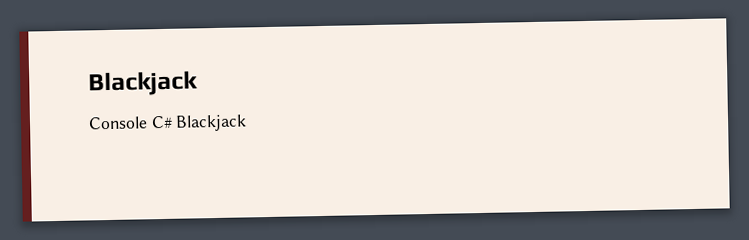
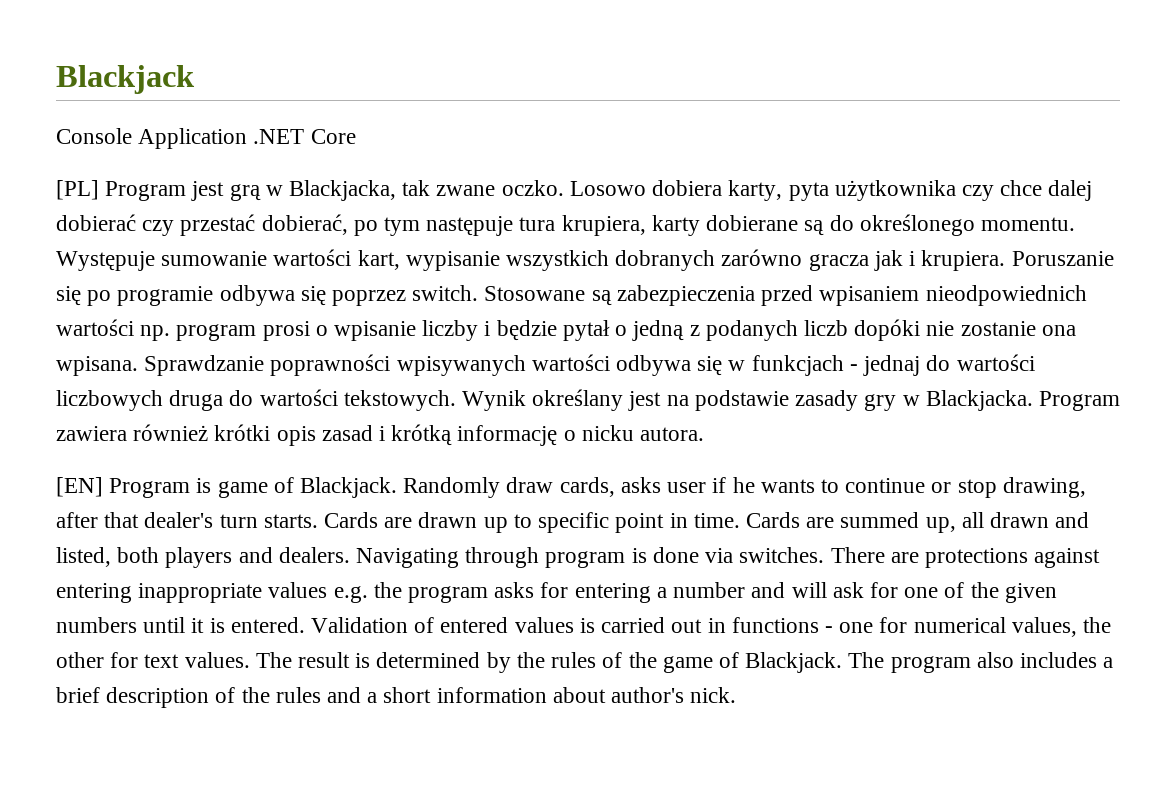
[150,114,248,132] C# Blackjack -> [138,128,356,149] [56,180,1093,201] [56,214,1075,236] [56,249,1114,271] [56,285,1087,306] [56,319,1076,341] [56,354,1035,376] [56,389,1120,411] [56,424,705,446] [56,477,1086,498] [56,512,1090,533] [56,547,1101,568] [56,582,1057,603] [56,617,1111,637] [56,652,1114,673] [56,687,737,708] Application .NET Core // [PL] Program jest grą w Blackjacka, tak zwane oczko. Losowo dobiera karty, pyta użytkownika czy chce dalej dobierać czy przestać dobierać, po tym następuje tura krupiera, karty dobierane są do określonego momentu. Występuje sumowanie wartości kart, wypisanie wszystkich dobranych zarówno gracza jak i krupiera. Poruszanie się po programie odbywa się poprzez switch. Stosowane są zabezpieczenia przed wpisaniem nieodpowiednich wartości np. program prosi o wpisanie liczby i będzie pytał o jedną z podanych liczb dopóki nie zostanie ona wpisana. Sprawdzanie poprawności wpisywanych wartości odbywa się w funkcjach - jednaj do wartości liczbowych druga do wartości tekstowych. Wynik określany jest na podstawie zasady gry w Blackjacka. Program zawiera również krótki opis zasad i krótką informację o nicku autora. // [EN] Program is game of Blackjack. Randomly draw cards, asks user if he wants to continue or stop drawing, after that dealer's turn starts. Cards are drawn up to specific point in time. Cards are summed up, all drawn and listed, both players and dealers. Navigating through program is done via switches. There are protections against entering inappropriate values e.g. the program asks for entering a number and will ask for one of the given numbers until it is entered. Validation of entered values is carried out in functions - one for numerical values, the other for text values. The result is determined by the rules of the game of Blackjack. The program also includes a brief description of the rules and a short information about author's nick.

